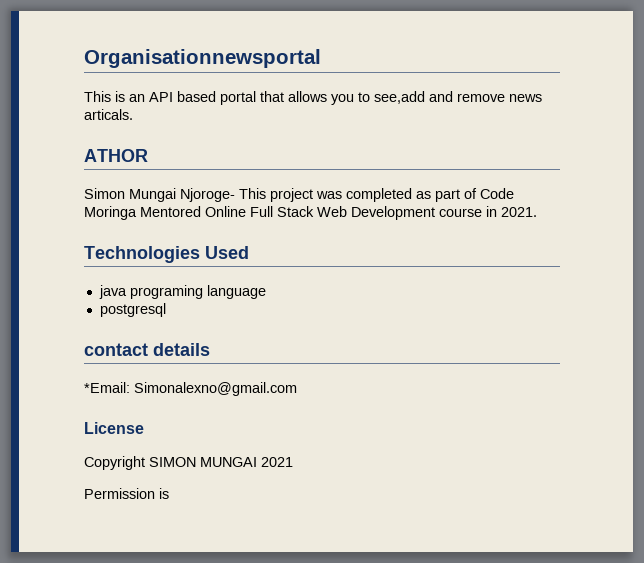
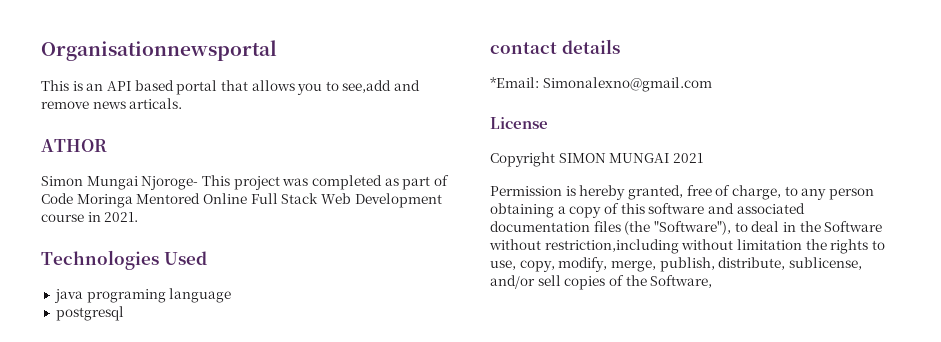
(169, 493) none -> [579,185,874,200] [490,203,805,218] [490,221,883,235] [489,239,885,254] [490,257,862,272] [490,275,713,290] hereby granted, free of charge, to any person obtaining a copy of this software and associated documentation files (the "Software"), to deal in the Software without restriction,including without limitation the rights to use, copy, modify, merge, publish, distribute, sublicense, and/or sell copies of the Software,

